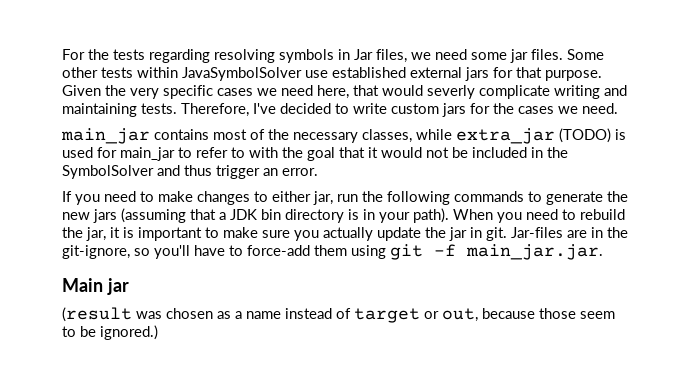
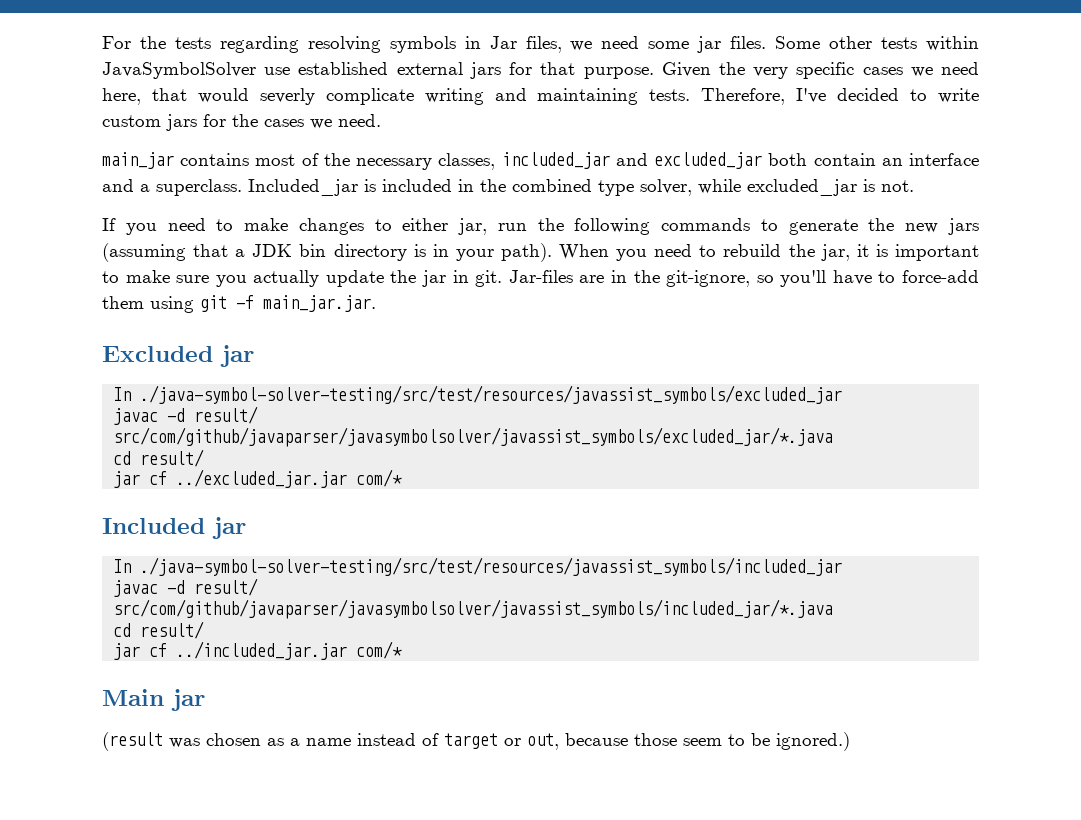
[416,128,626,144] [62,147,568,161] [62,165,318,179] while extra_jar (TODO) is used for main_jar to refer to with the goal that it would not be included in the SymbolSolver and thus trigger an error. -> [501,152,980,169] [102,179,914,196] included_jar and excluded_jar both contain an interface and a superclass. Included_jar is included in the combined type solver, while excluded_jar is not.
(603, 252) none -> [102,345,254,367] [113,385,843,404] [113,406,259,425] [113,427,834,447] [113,449,205,467] [113,469,403,488] [102,517,246,539] [113,557,843,576] [113,578,259,597] [113,599,834,619] [113,621,205,639] [113,641,403,660] // Excluded jar // In ./java-symbol-solver-testing/src/test/resources/javassist_symbols/excluded_jar // javac -d result/ src/com/github/javaparser/javasymbolsolver/javassist_symbols/excluded_jar/*.java // cd result/ // jar cf ../excluded_jar.jar com/* // Included jar // In ./java-symbol-solver-testing/src/test/resources/javassist_symbols/included_jar // javac -d result/ src/com/github/javaparser/javasymbolsolver/javassist_symbols/included_jar/*.java // cd result/ // jar cf ../included_jar.jar com/*

